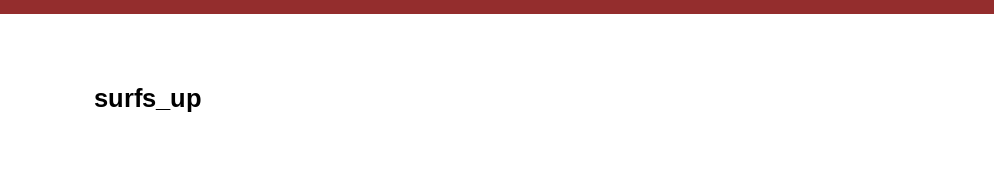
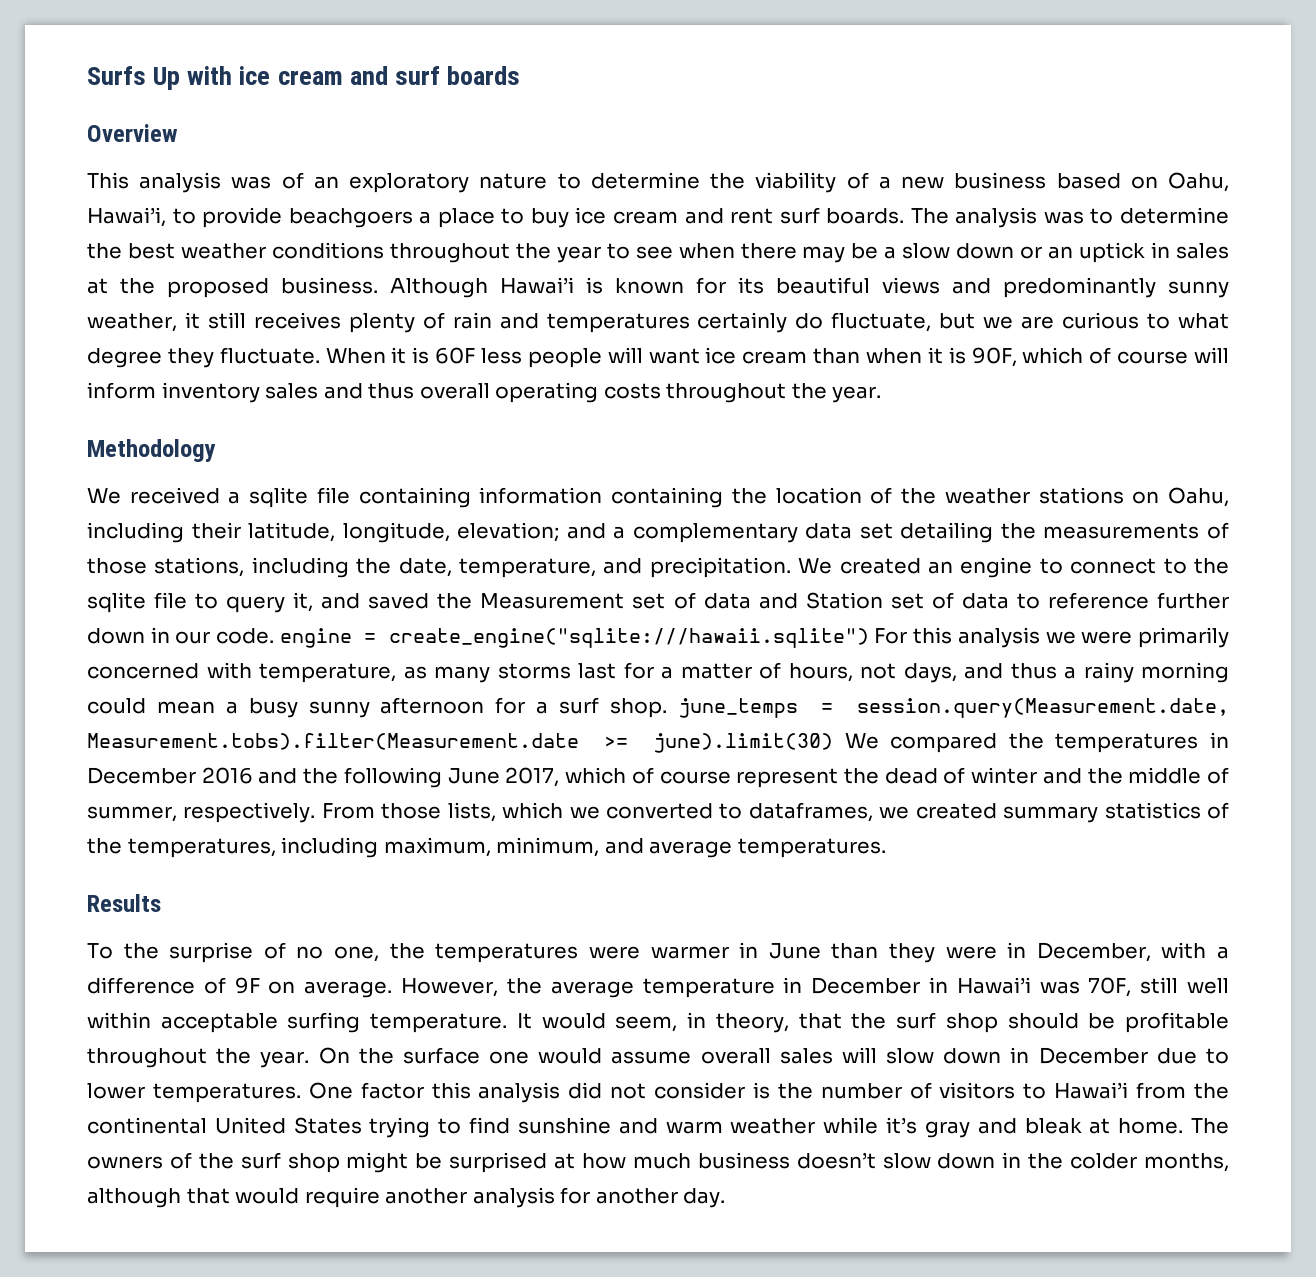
[94,88,202,112] surfs_up -> [87,66,521,90] [87,124,178,142] [87,172,1230,193] [87,207,1229,228] [87,242,1230,263] [87,277,1229,298] [87,312,1230,333] [87,347,1230,368] [87,382,882,403] [87,439,216,462] [87,487,1230,508] [87,522,1229,543] [87,557,1229,578] [87,592,1230,613] [87,627,1230,648] [87,662,1229,683] [87,697,1229,718] [87,732,1229,753] [87,767,1229,788] [87,802,1230,823] [87,837,886,858] [87,894,161,912] [87,942,1229,963] [87,977,1229,998] [87,1012,1230,1033] [87,1047,1229,1068] [87,1082,1229,1103] [87,1117,1230,1138] [87,1152,1230,1173] [87,1187,726,1208] Surfs Up with ice cream and surf boards // Overview // This analysis was of an exploratory nature to determine the viability of a new business based on Oahu, Hawai’i, to provide beachgoers a place to buy ice cream and rent surf boards. The analysis was to determine the best weather conditions throughout the year to see when there may be a slow down or an uptick in sales at the proposed business. Although Hawai’i is known for its beautiful views and predominantly sunny weather, it still receives plenty of rain and temperatures certainly do fluctuate, but we are curious to what degree they fluctuate. When it is 60F less people will want ice cream than when it is 90F, which of course will inform inventory sales and thus overall operating costs throughout the year. // Methodology // We received a sqlite file containing information containing the location of the weather stations on Oahu, including their latitude, longitude, elevation; and a complementary data set detailing the measurements of those stations, including the date, temperature, and precipitation. We created an engine to connect to the sqlite file to query it, and saved the Measurement set of data and Station set of data to reference further down in our code. engine = create_engine("sqlite:///hawaii.sqlite") For this analysis we were primarily concerned with temperature, as many storms last for a matter of hours, not days, and thus a rainy morning could mean a busy sunny afternoon for a surf shop. june_temps = session.query(Measurement.date, Measurement.tobs).filter(Measurement.date >= june).limit(30) We compared the temperatures in December 2016 and the following June 2017, which of course represent the dead of winter and the middle of summer, respectively. From those lists, which we converted to dataframes, we created summary statistics of the temperatures, including maximum, minimum, and average temperatures. // Results // To the surprise of no one, the temperatures were warmer in June than they were in December, with a difference of 9F on average. However, the average temperature in December in Hawai’i was 70F, still well within acceptable surfing temperature. It would seem, in theory, that the surf shop should be profitable throughout the year. On the surface one would assume overall sales will slow down in December due to lower temperatures. One factor this analysis did not consider is the number of visitors to Hawai’i from the continental United States trying to find sunshine and warm weather while it’s gray and bleak at home. The owners of the surf shop might be surprised at how much business doesn’t slow down in the colder months, although that would require another analysis for another day.

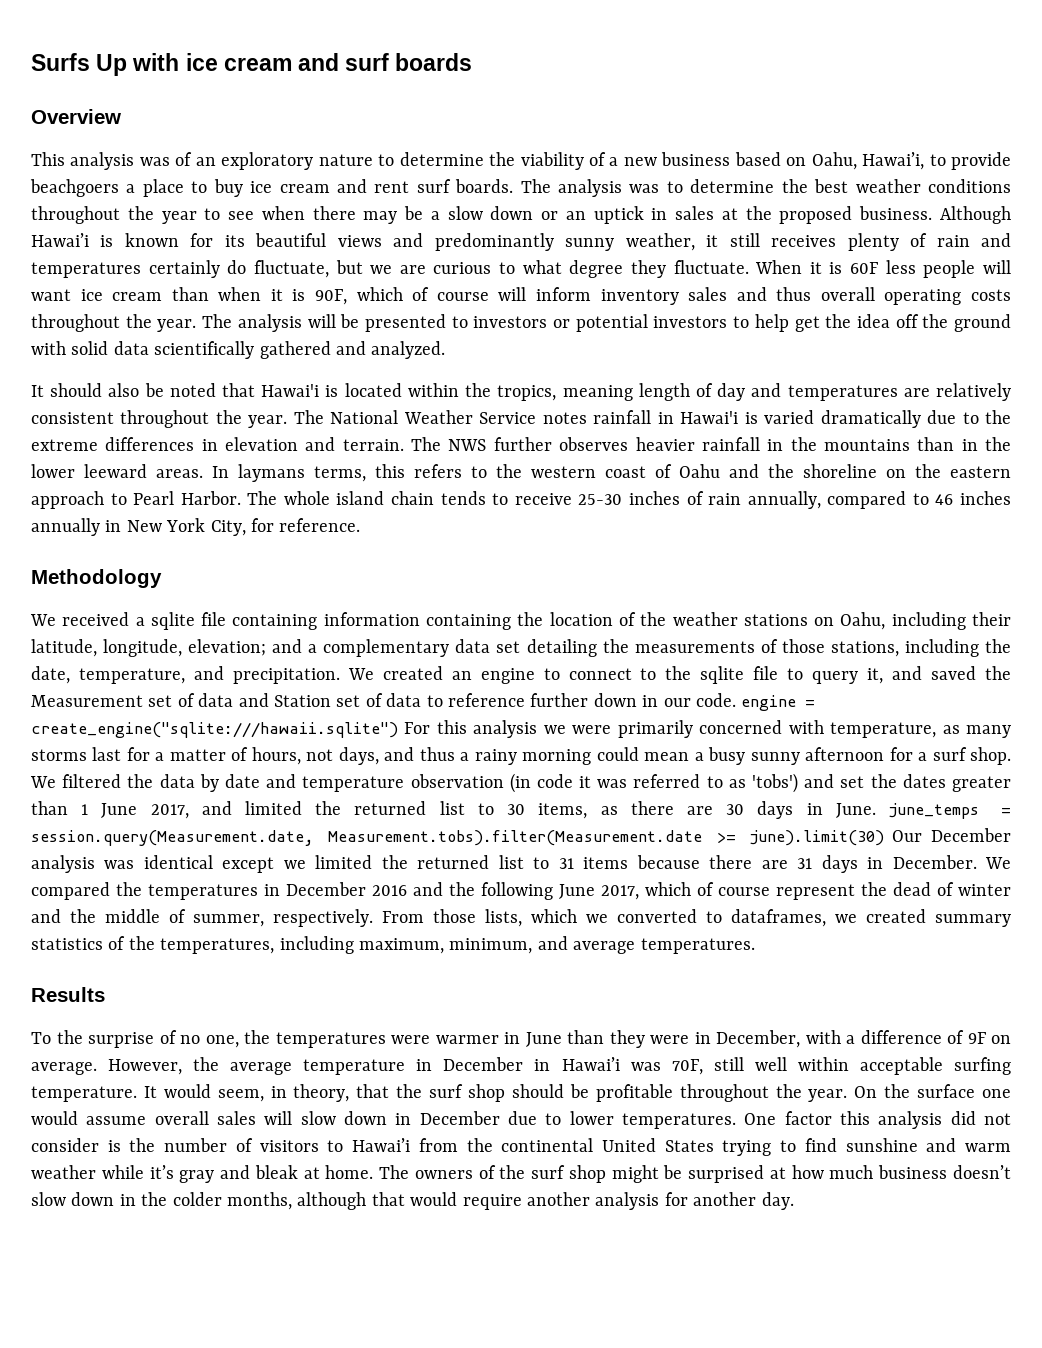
(882, 394) none -> [202,314,1012,332] [31,341,446,359] [31,383,1012,401] [31,410,1012,428] [31,437,1012,451] [31,464,1011,482] [31,491,1011,509] [31,518,361,536] The analysis will be presented to investors or potential investors to help get the idea off the ground with solid data scientifically gathered and analyzed. // It should also be noted that Hawai'i is located within the tropics, meaning length of day and temperatures are relatively consistent throughout the year. The National Weather Service notes rainfall in Hawai'i is varied dramatically due to the extreme differences in elevation and terrain. The NWS further observes heavier rainfall in the mountains than in the lower leeward areas. In laymans terms, this refers to the western coast of Oahu and the shoreline on the eastern approach to Pearl Harbor. The whole island chain tends to receive 25-30 inches of rain annually, compared to 46 inches annually in New York City, for reference.
(667, 708) none -> [30,773,1011,793] [31,801,876,819] We filtered the data by date and temperature observation (in code it was referred to as 'tobs') and set the dates greater than 1 June 2017, and limited the returned list to 30 items, as there are 30 days in June.
(834, 743) none -> [892,828,1011,842] [31,855,977,873] Our December analysis was identical except we limited the returned list to 31 items because there are 31 days in December.

